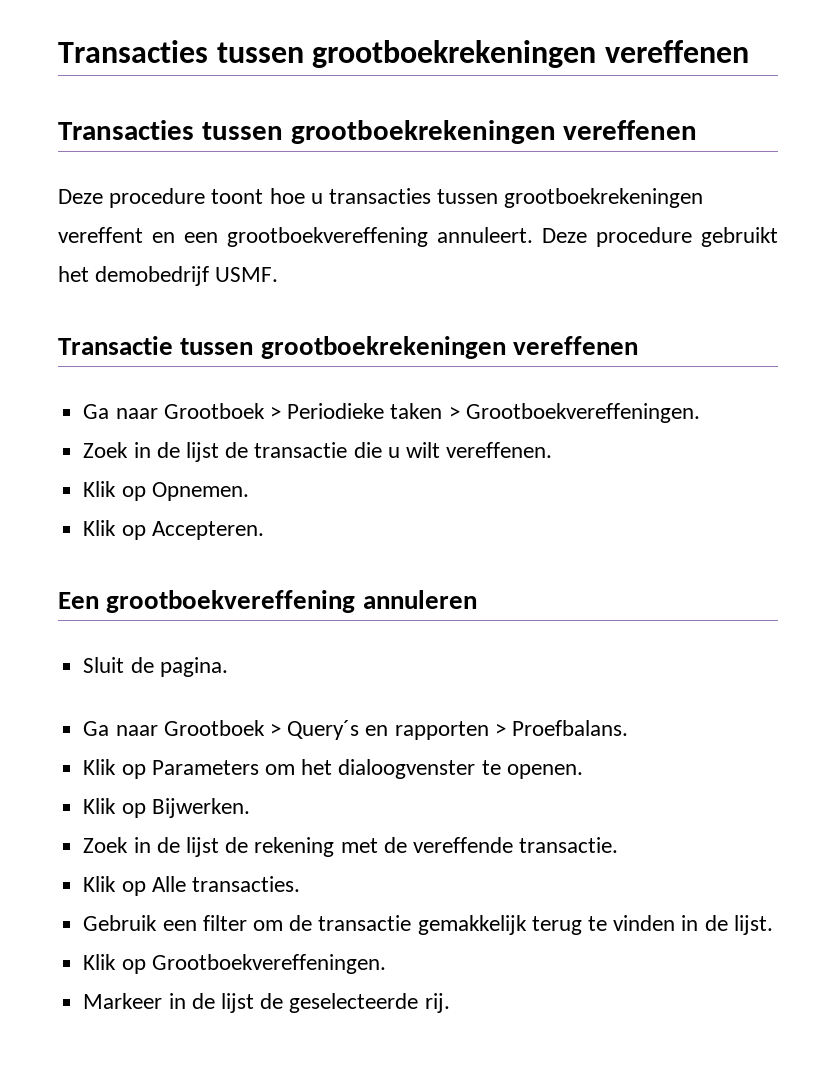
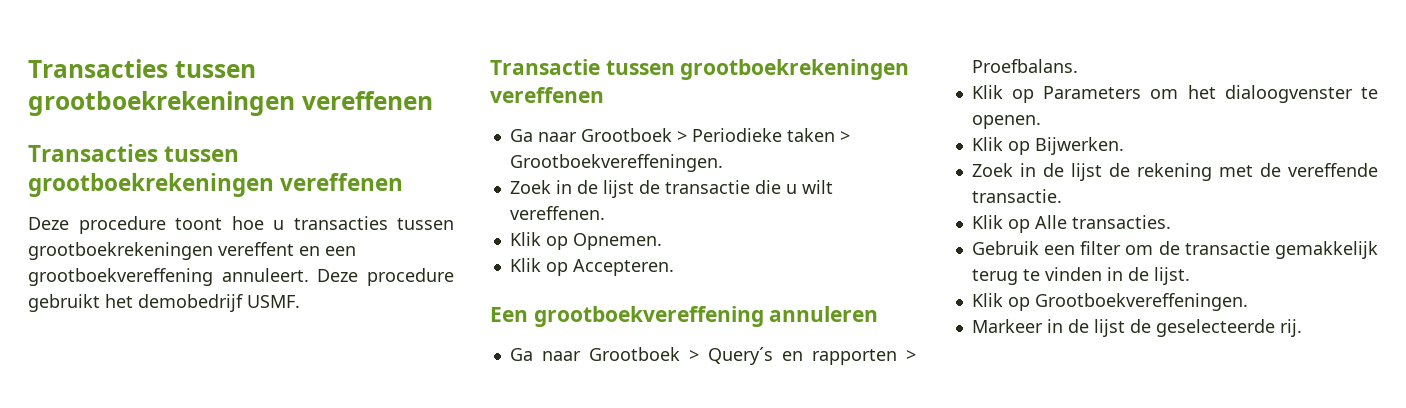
[83,657,228,677] // Sluit de pagina. -> (879, 314) none

